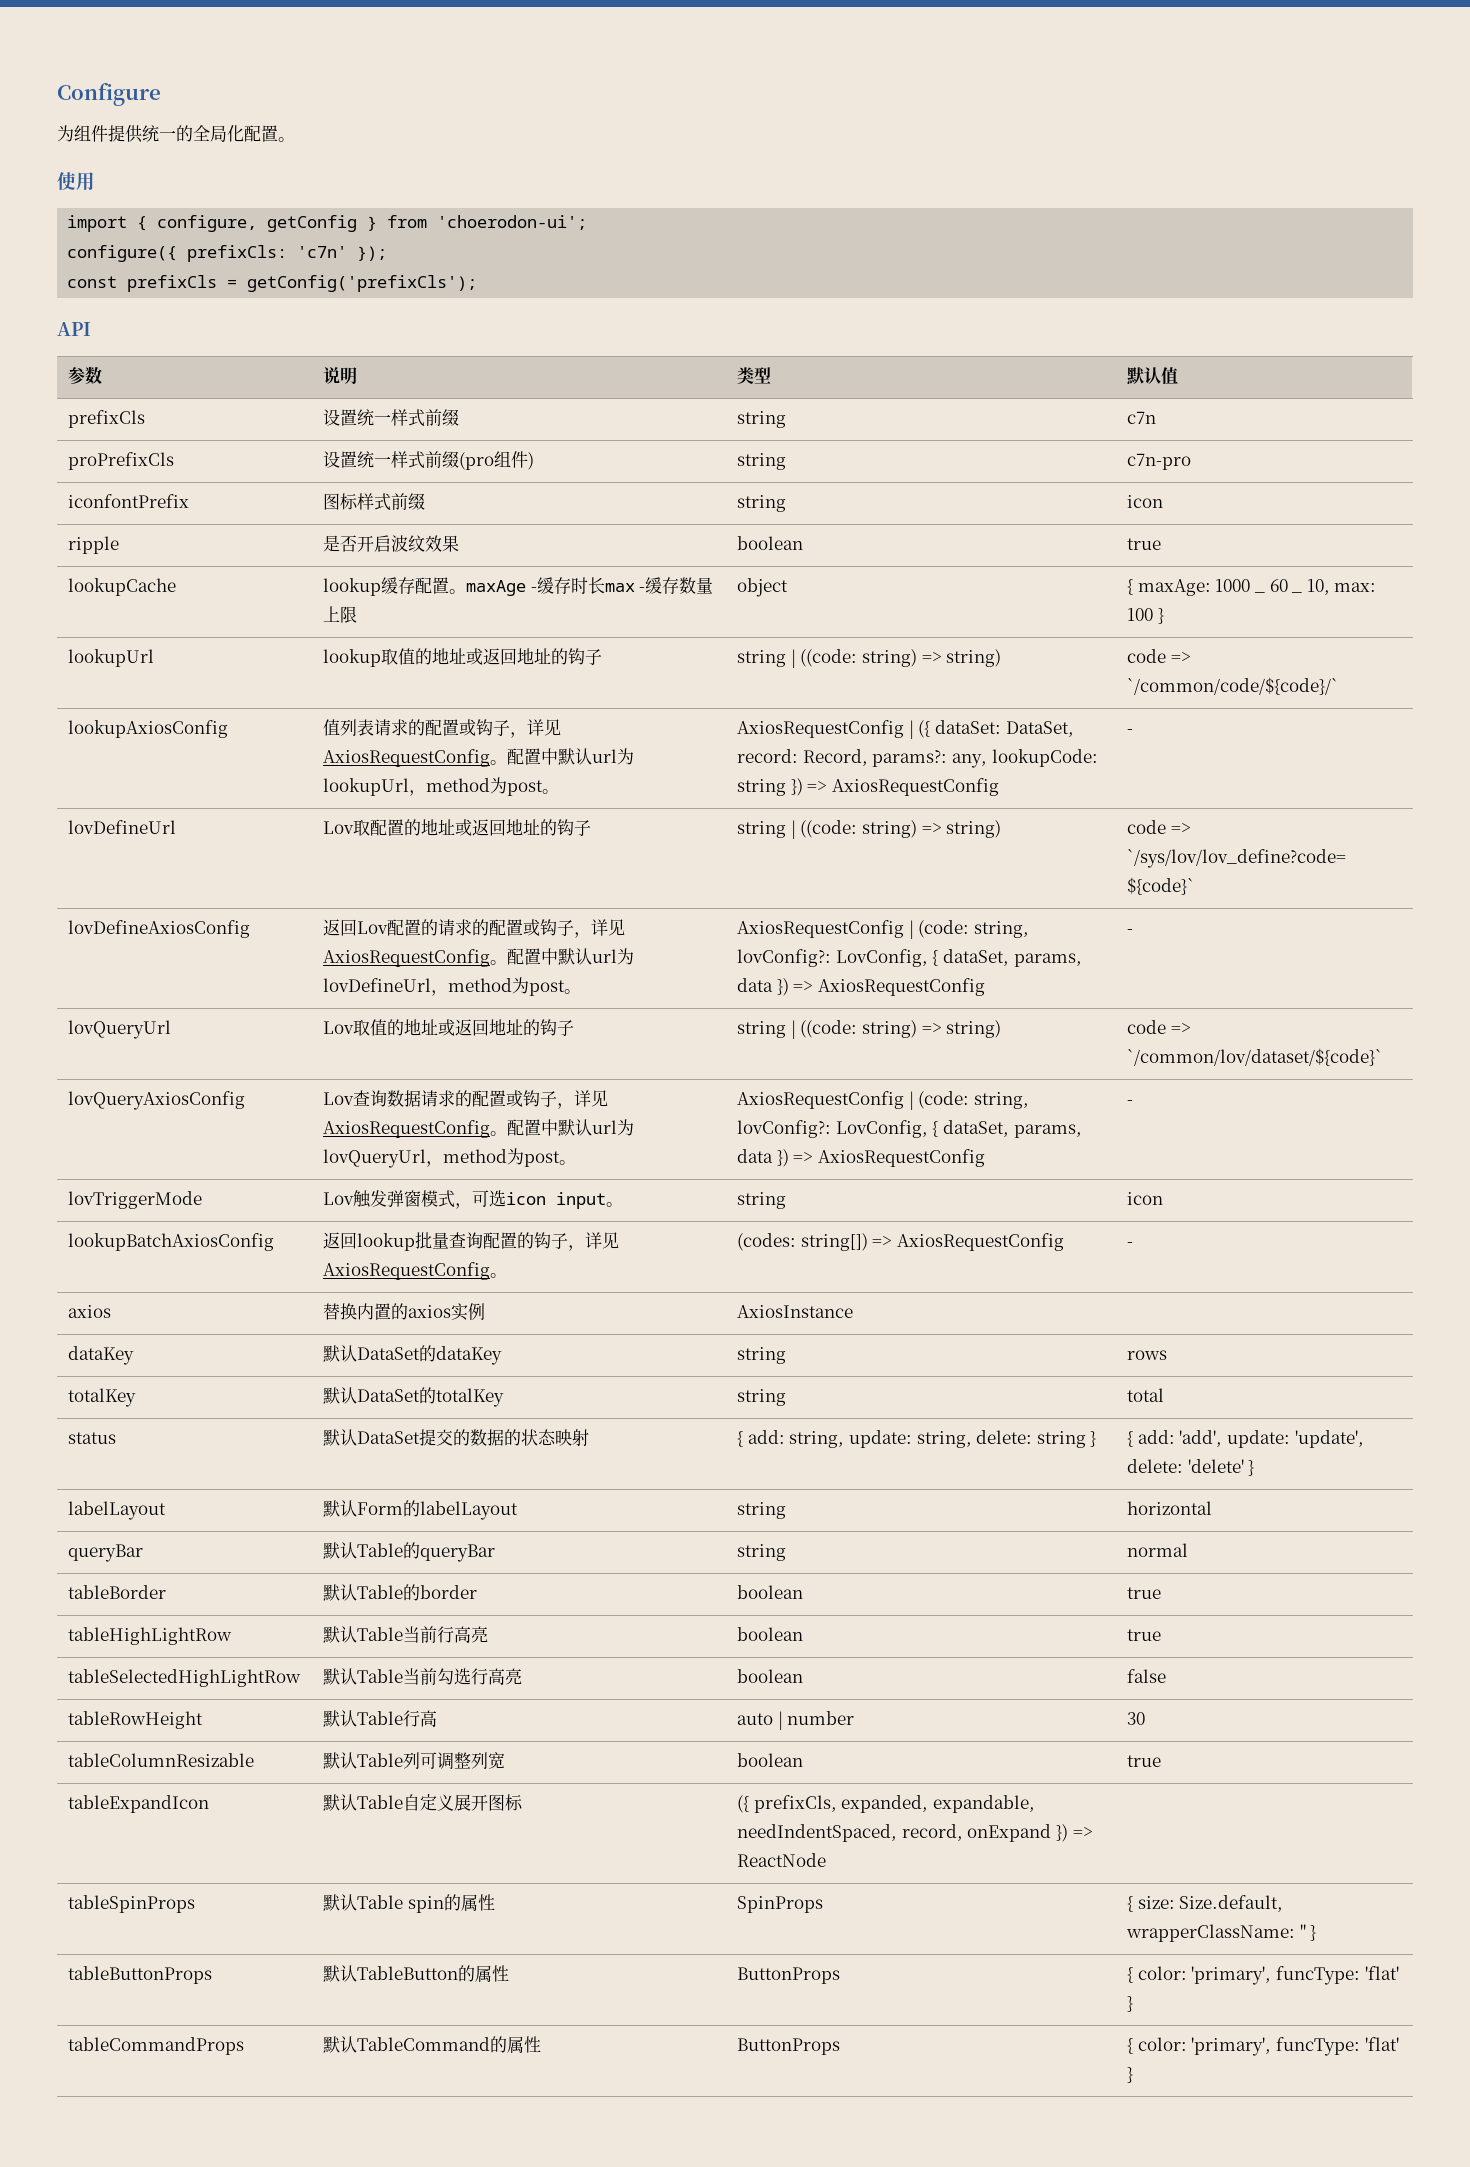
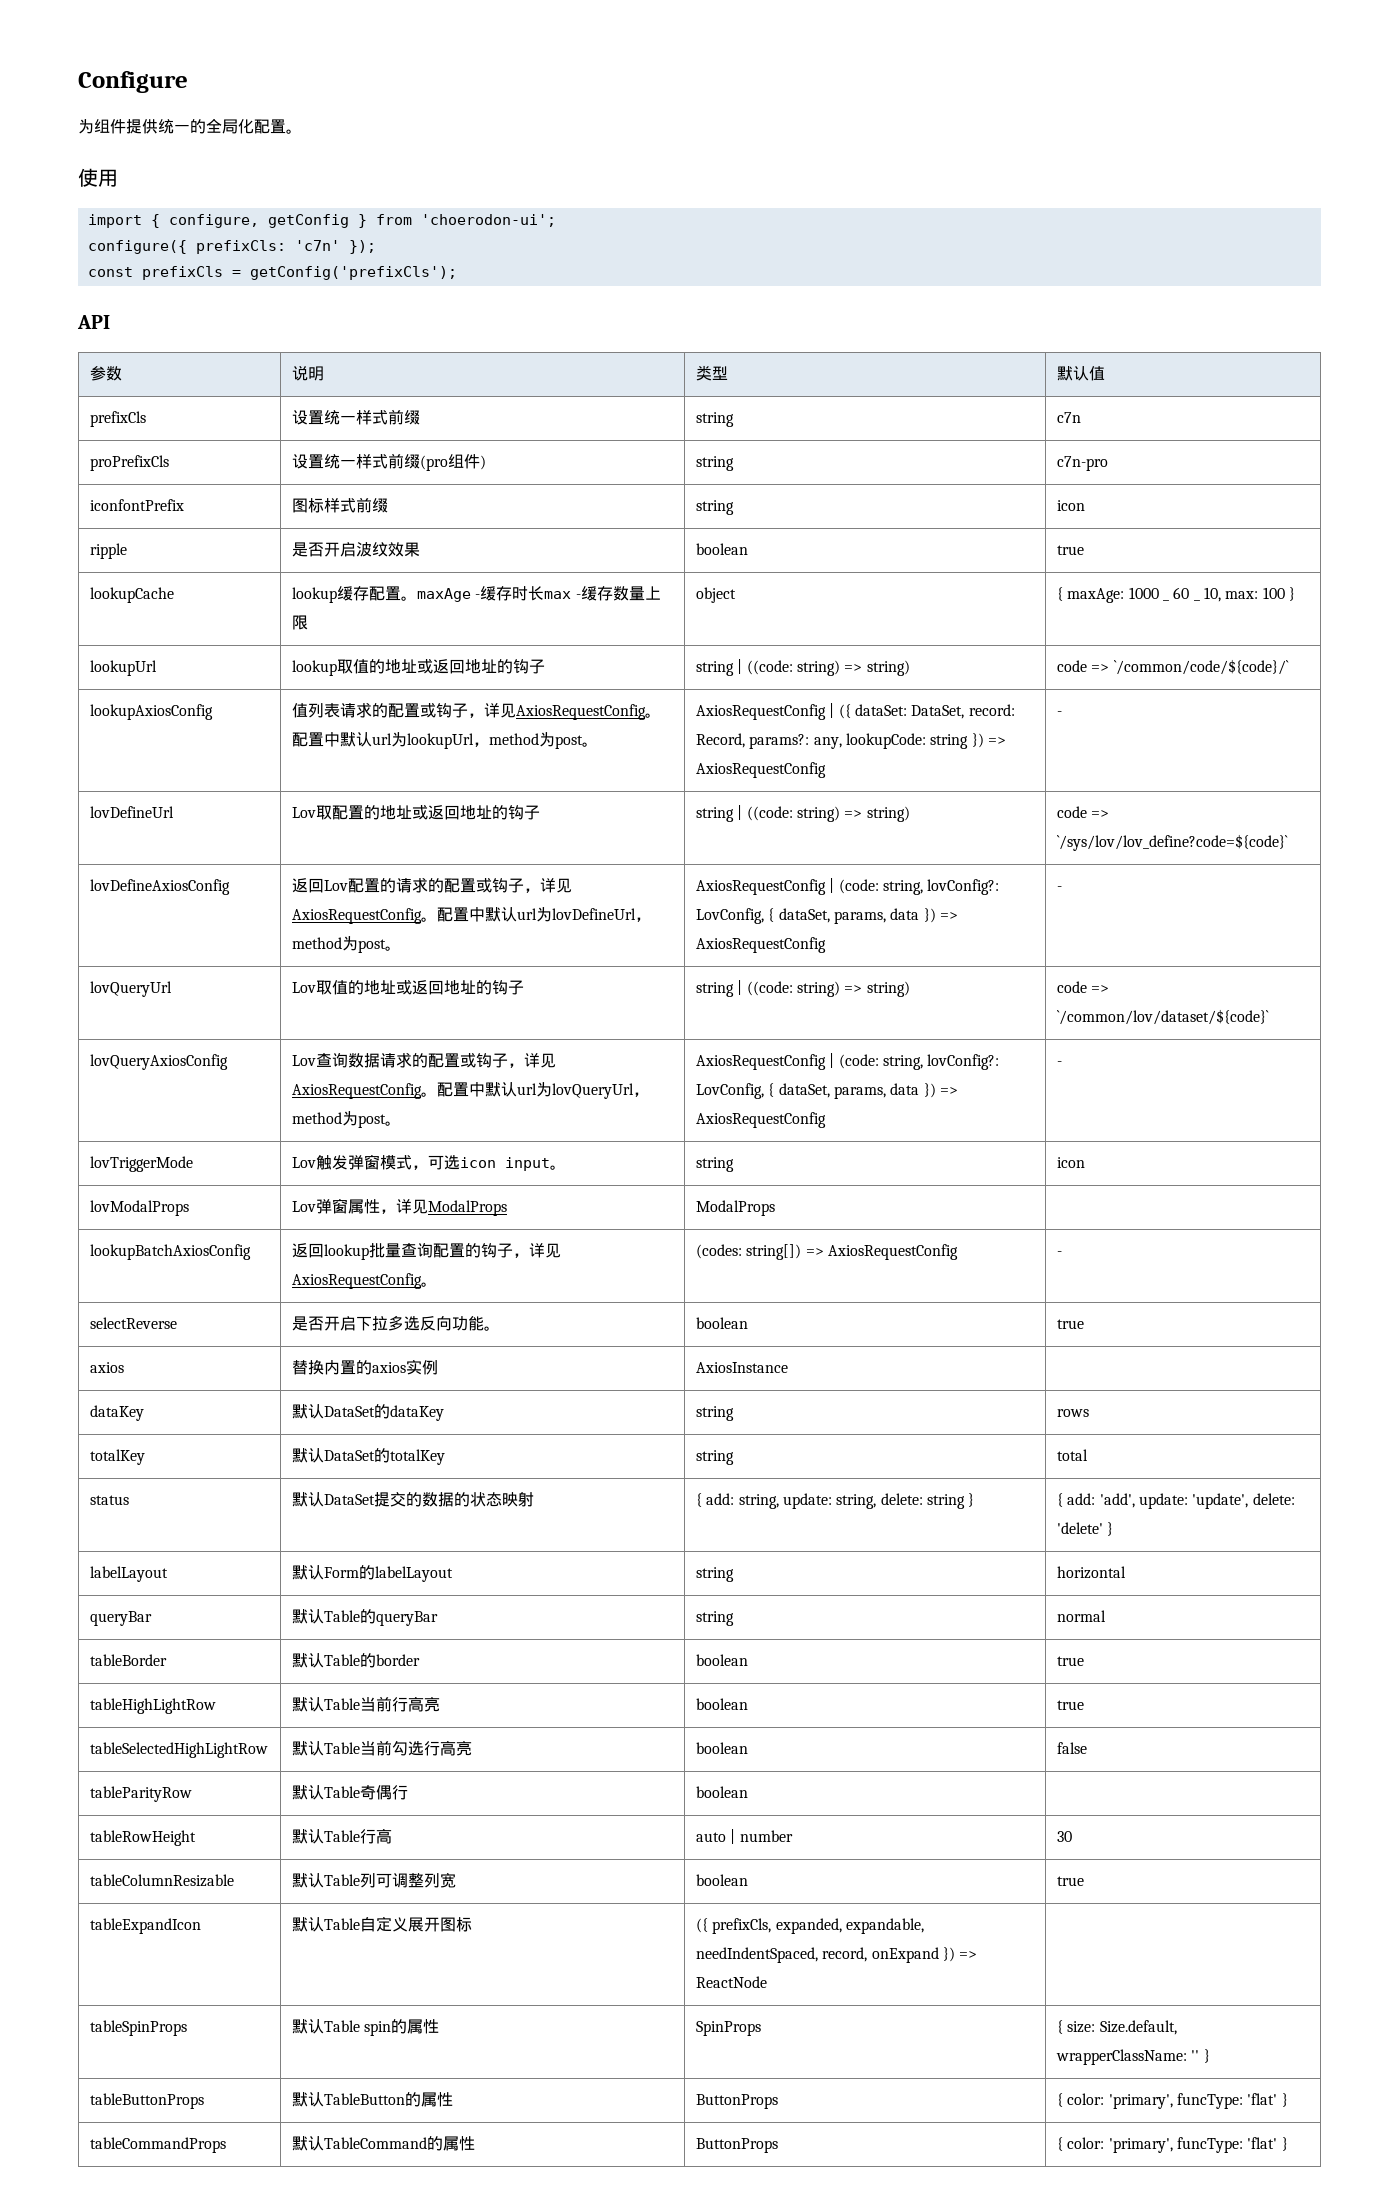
(1164, 1198) none -> [89,1200,189,1216] [291,1198,507,1216] [695,1200,775,1216] // lovModalProps | Lov弹窗属性，详见ModalProps | ModalProps |
(1134, 1244) none -> [89,1317,177,1329] [291,1315,500,1331] [695,1317,748,1329] [1056,1319,1084,1329] // selectReverse | 是否开启下拉多选反向功能。 | boolean | true
(1167, 1676) none -> [89,1786,192,1802] [291,1785,408,1800] [695,1786,748,1798] // tableParityRow | 默认Table奇偶行 | boolean |

